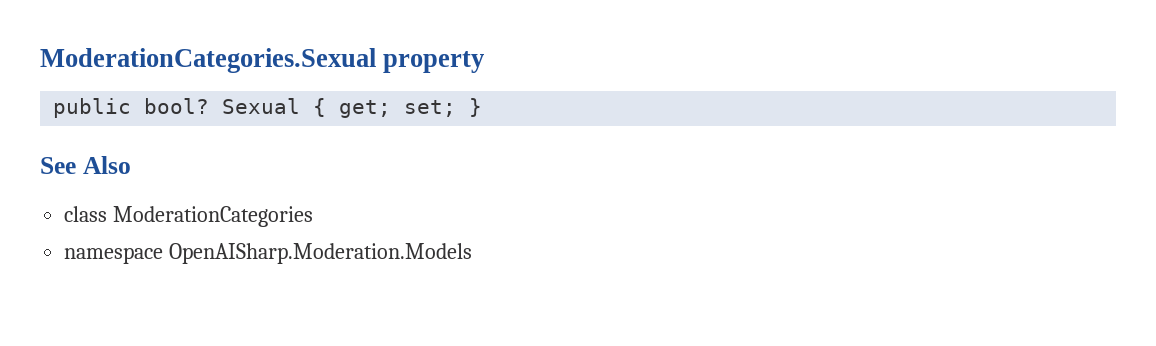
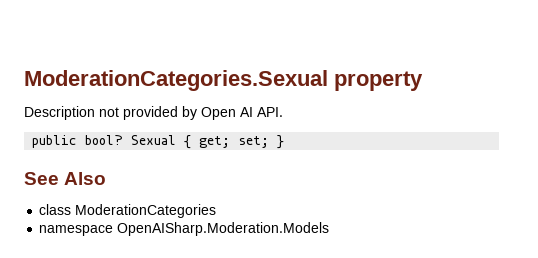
(485, 62) none -> [24,106,283,120] // Description not provided by Open AI API.

